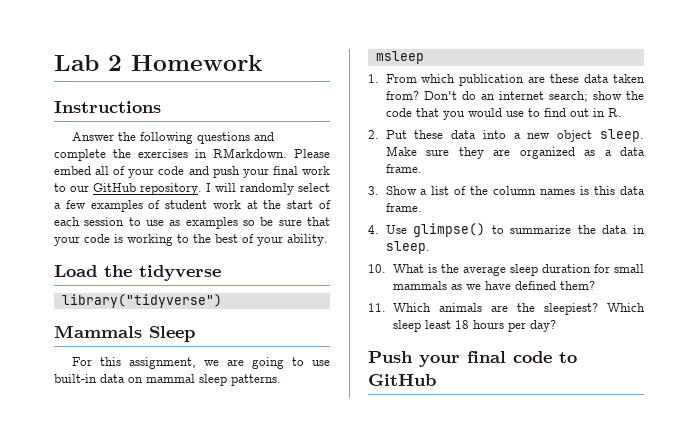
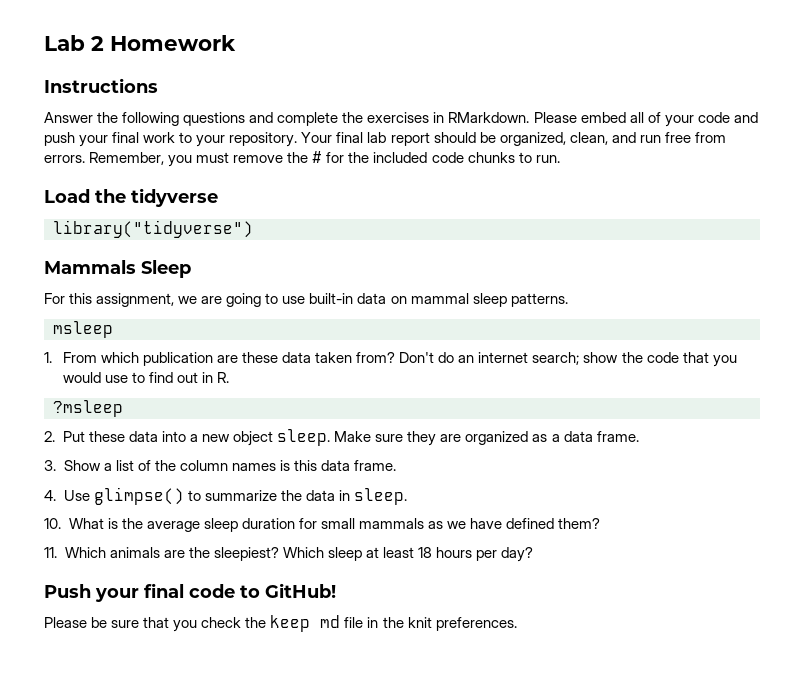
[70,183,330,195] [54,200,331,212] [54,217,330,229] [54,234,328,246] our GitHub repository. I will randomly select a few examples of student work at the start of each session to use as examples so be sure that your code is working to the best of your ability. -> [196,132,726,147] [44,151,560,167] your repository. Your final lab report should be organized, clean, and run free from errors. Remember, you must remove the # for the included code chunks to run.
(622, 112) none -> [53,400,123,417] // ?msleep
(421, 326) none -> [365,547,379,558] at
[368,374,436,386] GitHub -> [265,583,336,598] [44,615,517,632] GitHub! // Please be sure that you check the keep md file in the knit preferences.

